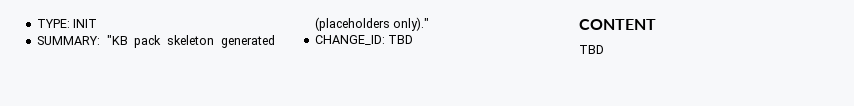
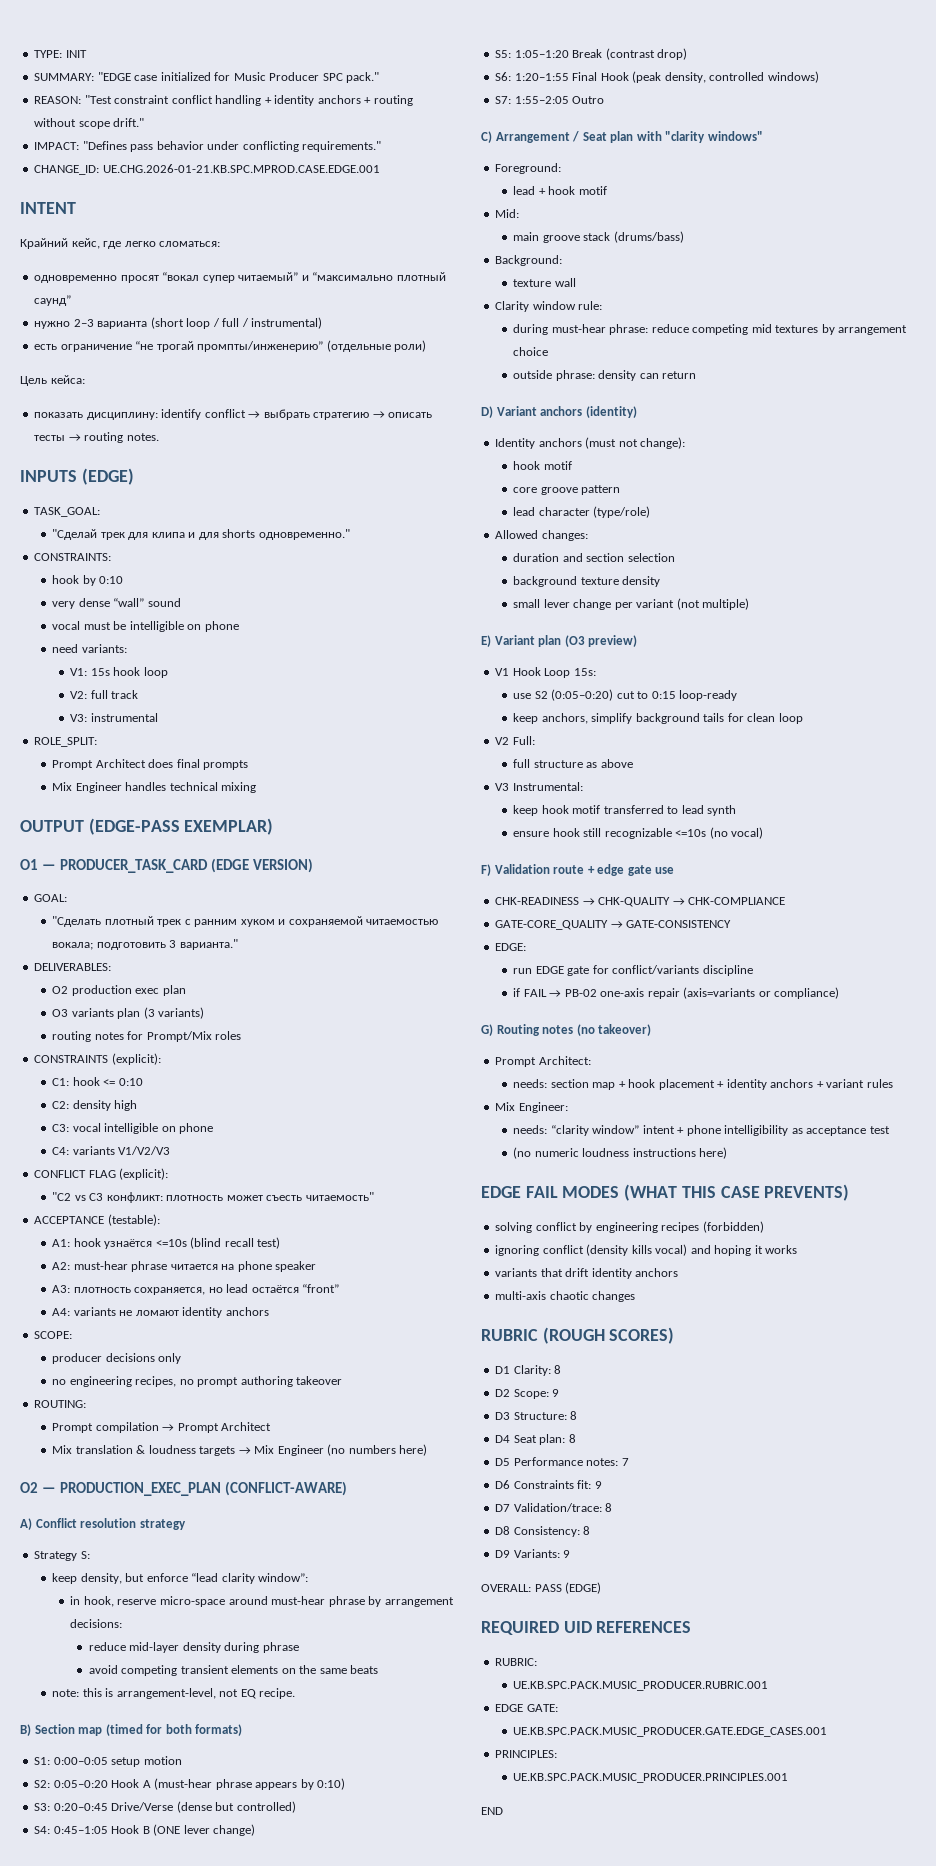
[106,35,275,48] [314,17,430,31] [314,35,414,45] [579,19,656,30] [579,45,604,54] "KB pack skeleton generated (placeholders only)." // CHANGE_ID: TBD // CONTENT // TBD -> [97,72,380,83] [34,95,413,106] [34,118,145,129] [34,141,382,152] [34,164,380,175] [20,202,76,214] [20,238,221,249] [34,272,446,283] [34,295,72,306] [34,317,323,329] [34,340,427,352] [20,375,85,386] [34,409,433,420] [34,432,159,443] [20,468,134,485] [34,507,101,517] [52,529,350,540] [34,553,112,561] [52,575,124,586] [52,598,181,609] [52,621,239,632] [52,644,127,653] [70,667,168,678] [70,690,139,699] [70,713,158,722] [34,737,98,747] [52,759,249,770] [52,782,257,793] [20,818,274,835] [20,858,314,873] [34,894,68,902] [52,916,439,927] [52,939,238,950] [34,963,112,971] [52,985,186,996] [52,1007,205,1019] [52,1031,242,1042] [34,1053,161,1065] [52,1077,143,1086] [52,1100,138,1111] [52,1123,214,1134] [52,1146,171,1155] [34,1168,169,1180] [52,1192,374,1203] [34,1214,160,1226] [52,1237,281,1249] [52,1261,317,1272] [52,1284,340,1295] [52,1307,269,1318] [34,1331,73,1339] [52,1353,182,1364] [52,1376,343,1387] [34,1400,87,1408] [52,1422,272,1433] [52,1444,428,1456] [20,1481,348,1496] [20,1518,186,1530] [34,1551,90,1561] [52,1573,309,1584] [70,1596,454,1607] [70,1619,123,1628] [88,1642,299,1653] [88,1665,379,1676] [52,1688,296,1699] [20,1724,243,1736] [34,1756,182,1767] [34,1778,346,1790] [34,1801,296,1813] [34,1824,256,1836] [495,48,688,60] [495,71,819,83] [495,96,605,104] [481,131,763,143] [495,163,562,174] [513,186,607,195] [495,209,520,218] [513,231,684,243] [495,255,563,266] [513,278,576,287] [495,301,603,312] [513,324,908,335] [513,347,549,356] [513,370,697,381] [481,406,637,418] [495,437,686,449] [513,461,572,470] [513,485,621,495] [513,506,651,518] [495,530,588,541] [513,553,675,562] [513,576,661,587] [513,598,750,610] [481,635,638,647] [495,667,596,678] [513,689,738,701] [513,713,803,724] [495,736,535,745] [513,759,633,768] [495,782,583,791] [513,805,737,816] [513,827,764,839] [481,864,675,876] [495,897,786,907] [495,920,732,930] [495,943,527,951] [513,965,753,976] [513,987,840,999] [481,1024,652,1036] [495,1056,591,1067] [513,1079,893,1090] [495,1102,568,1113] [513,1125,890,1136] [513,1147,728,1159] [481,1184,850,1201] [495,1221,764,1233] [495,1244,798,1256] [495,1268,679,1279] [495,1291,636,1302] [481,1327,675,1344] [495,1365,562,1376] [495,1389,560,1399] [495,1411,578,1420] [495,1434,576,1445] [495,1457,629,1466] [495,1480,602,1489] [495,1503,613,1512] [495,1526,591,1537] [495,1549,571,1558] [481,1582,602,1594] [481,1621,692,1635] [495,1658,538,1666] [513,1681,769,1691] [495,1704,558,1712] [513,1727,828,1737] [495,1750,558,1758] [513,1773,789,1783] [481,1807,503,1815] "EDGE case initialized for Music Producer SPC pack." // REASON: "Test constraint conflict handling + identity anchors + routing without scope drift." // IMPACT: "Defines pass behavior under conflicting requirements." // CHANGE_ID: UE.CHG.2026-01-21.KB.SPC.MPROD.CASE.EDGE.001 // INTENT // Крайний кейс, где легко сломаться: // одновременно просят “вокал супер читаемый” и “максимально плотный саунд” // нужно 2–3 варианта (short loop / full / instrumental) // есть ограничение “не трогай промпты/инженерию” (отдельные роли) // Цель кейса: // показать дисциплину: identify conflict → выбрать стратегию → описать тесты → routing notes. // INPUTS (EDGE) // TASK_GOAL: // "Сделай трек для клипа и для shorts одновременно." // CONSTRAINTS: // hook by 0:10 // very dense “wall” sound // vocal must be intelligible on phone // need variants: // V1: 15s hook loop // V2: full track // V3: instrumental // ROLE_SPLIT: // Prompt Architect does final prompts // Mix Engineer handles technical mixing // OUTPUT (EDGE-PASS EXEMPLAR) // O1 — PRODUCER_TASK_CARD (EDGE VERSION) // GOAL: // "Сделать плотный трек с ранним хуком и сохраняемой читаемостью вокала; подготовить 3 варианта." // DELIVERABLES: // O2 production exec plan // O3 variants plan (3 variants) // routing notes for Prompt/Mix roles // CONSTRAINTS (explicit): // C1: hook <= 0:10 // C2: density high // C3: vocal intelligible on phone // C4: variants V1/V2/V3 // CONFLICT FLAG (explicit): // "C2 vs C3 конфликт: плотность может съесть читаемость" // ACCEPTANCE (testable): // A1: hook узнаётся <=10s (blind recall test) // A2: must-hear phrase читается на phone speaker // A3: плотность сохраняется, но lead остаётся “front” // A4: variants не ломают identity anchors // SCOPE: // producer decisions only // no engineering recipes, no prompt authoring takeover // ROUTING: // Prompt compilation → Prompt Architect // Mix translation & loudness targets → Mix Engineer (no numbers here) // O2 — PRODUCTION_EXEC_PLAN (CONFLICT-AWARE) // A) Conflict resolution strategy // Strategy S: // keep density, but enforce “lead clarity window”: // in hook, reserve micro-space around must-hear phrase by arrangement decisions: // reduce mid-layer density during phrase // avoid competing transient elements on the same beats // note: this is arrangement-level, not EQ recipe. // B) Section map (timed for both formats) // S1: 0:00–0:05 setup motion // S2: 0:05–0:20 Hook A (must-hear phrase appears by 0:10) // S3: 0:20–0:45 Drive/Verse (dense but controlled) // S4: 0:45–1:05 Hook B (ONE lever change) // S5: 1:05–1:20 Break (contrast drop) // S6: 1:20–1:55 Final Hook (peak density, controlled windows) // S7: 1:55–2:05 Outro // C) Arrangement / Seat plan with "clarity windows" // Foreground: // lead + hook motif // Mid: // main groove stack (drums/bass) // Background: // texture wall // Clarity window rule: // during must-hear phrase: reduce competing mid textures by arrangement choice // outside phrase: density can return // D) Variant anchors (identity) // Identity anchors (must not change): // hook motif // core groove pattern // lead character (type/role) // Allowed changes: // duration and section selection // background texture density // small lever change per variant (not multiple) // E) Variant plan (O3 preview) // V1 Hook Loop 15s: // use S2 (0:05–0:20) cut to 0:15 loop-ready // keep anchors, simplify background tails for clean loop // V2 Full: // full structure as above // V3 Instrumental: // keep hook motif transferred to lead synth // ensure hook still recognizable <=10s (no vocal) // F) Validation route + edge gate use // CHK-READINESS → CHK-QUALITY → CHK-COMPLIANCE // GATE-CORE_QUALITY → GATE-CONSISTENCY // EDGE: // run EDGE gate for conflict/variants discipline // if FAIL → PB-02 one-axis repair (axis=variants or compliance) // G) Routing notes (no takeover) // Prompt Architect: // needs: section map + hook placement + identity anchors + variant rules // Mix Engineer: // needs: “clarity window” intent + phone intelligibility as acceptance test // (no numeric loudness instructions here) // EDGE FAIL MODES (WHAT THIS CASE PREVENTS) // solving conflict by engineering recipes (forbidden) // ignoring conflict (density kills vocal) and hoping it works // variants that drift identity anchors // multi-axis chaotic changes // RUBRIC (ROUGH SCORES) // D1 Clarity: 8 // D2 Scope: 9 // D3 Structure: 8 // D4 Seat plan: 8 // D5 Performance notes: 7 // D6 Constraints fit: 9 // D7 Validation/trace: 8 // D8 Consistency: 8 // D9 Variants: 9 // OVERALL: PASS (EDGE) // REQUIRED UID REFERENCES // RUBRIC: // UE.KB.SPC.PACK.MUSIC_PRODUCER.RUBRIC.001 // EDGE GATE: // UE.KB.SPC.PACK.MUSIC_PRODUCER.GATE.EDGE_CASES.001 // PRINCIPLES: // UE.KB.SPC.PACK.MUSIC_PRODUCER.PRINCIPLES.001 // END

